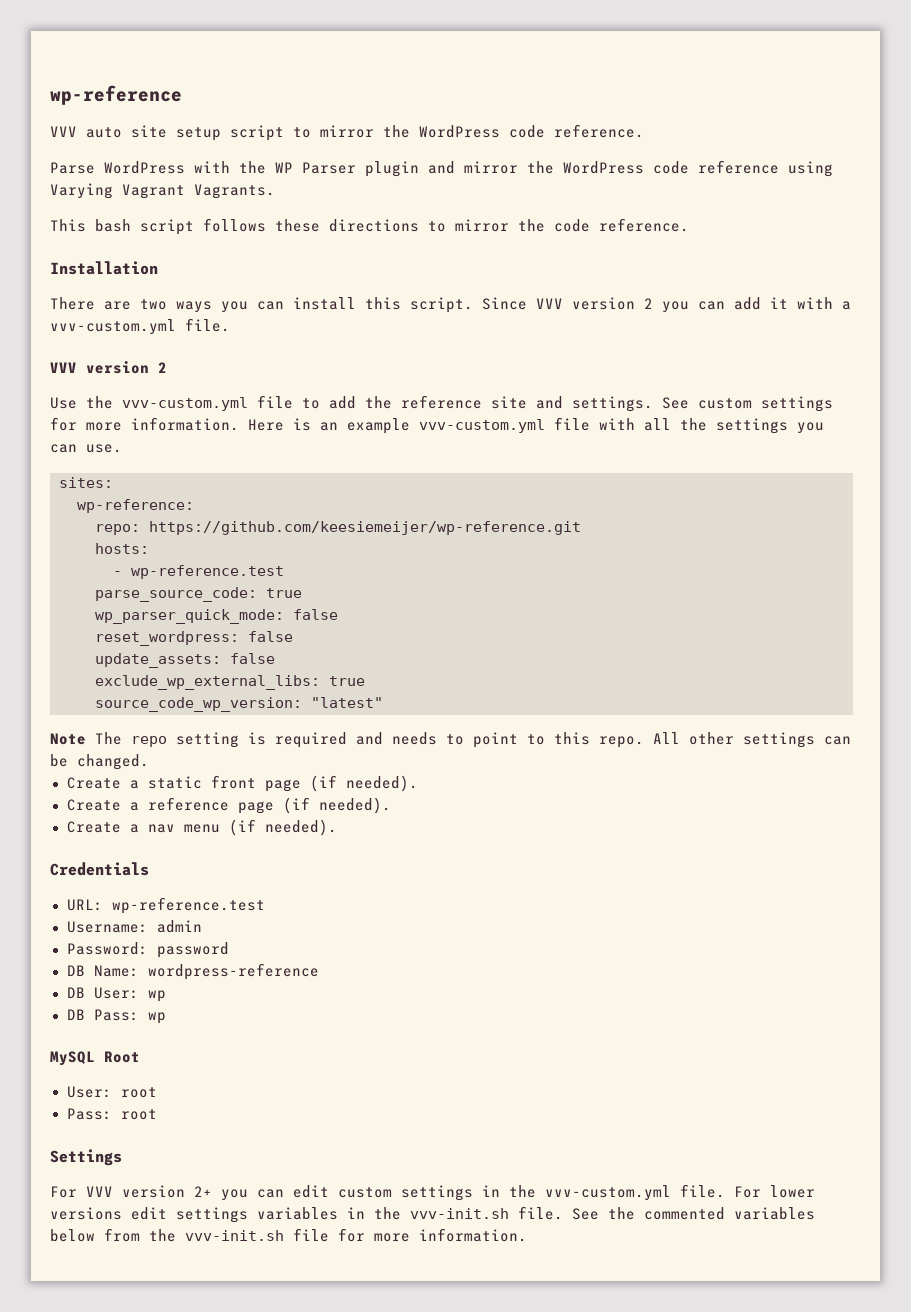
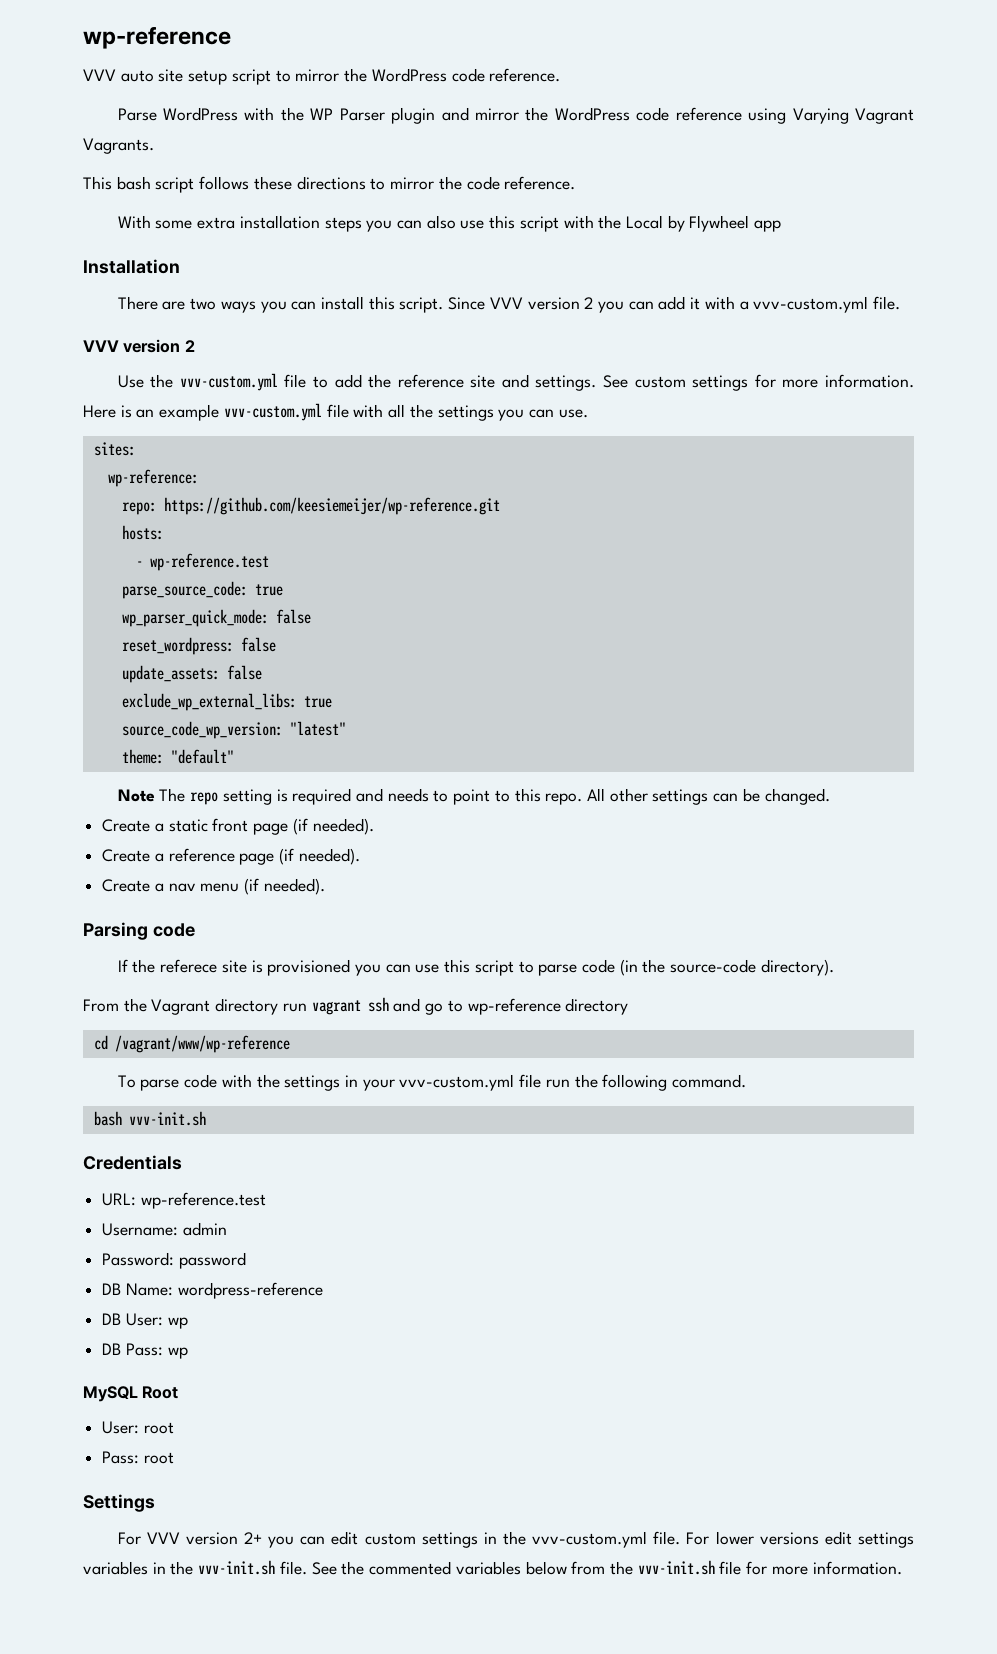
(689, 225) none -> [117,215,782,232] // With some extra installation steps you can also use this script with the Local by Flywheel app
(383, 702) none -> [121,749,234,764] // theme: "default"
(337, 827) none -> [83,922,195,940] [117,959,834,976] [83,997,629,1015] [93,1035,290,1053] [117,1074,747,1091] [93,1111,206,1126] // Parsing code // If the referece site is provisioned you can use this script to parse code (in the source-code directory). // From the Vagrant directory run vagrant ssh and go to wp-reference directory // cd /vagrant/www/wp-reference // To parse code with the settings in your vvv-custom.yml file run the following command. // bash vvv-init.sh

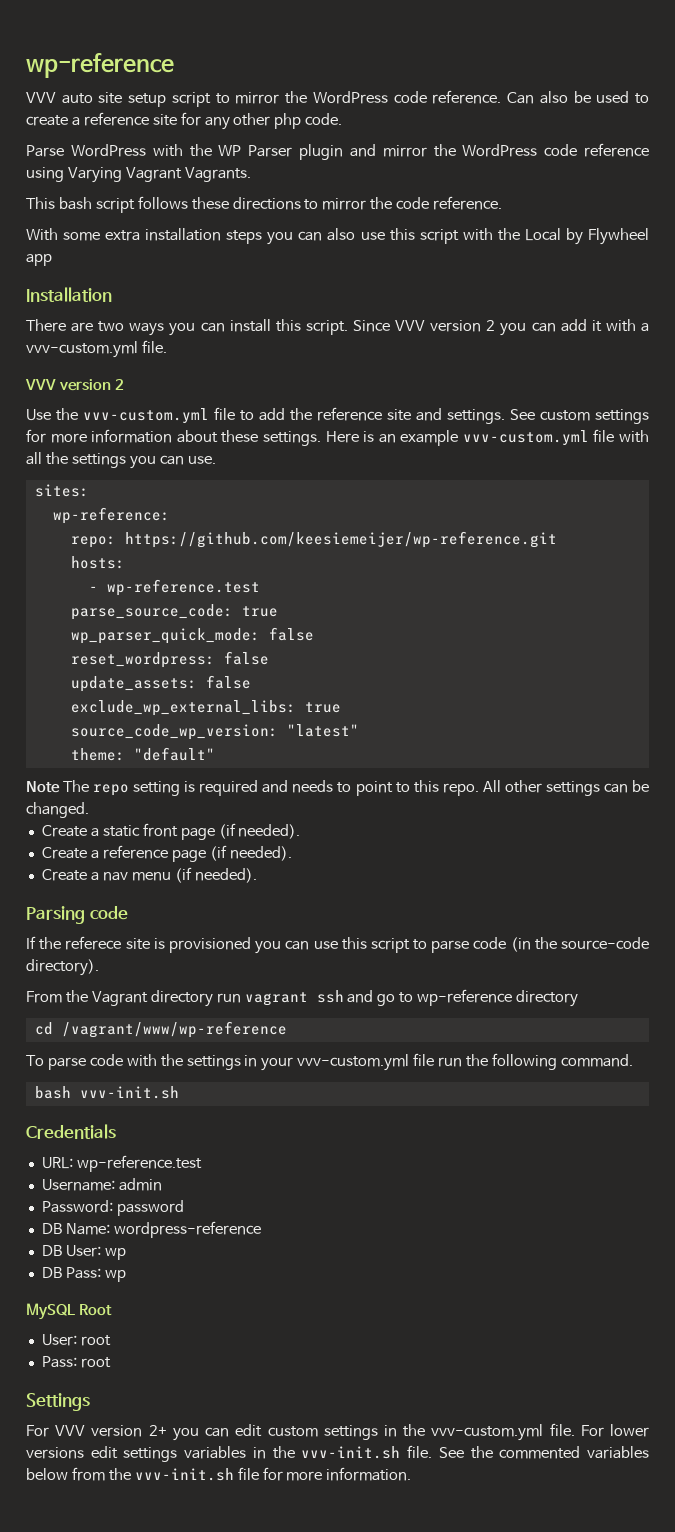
(561, 75) none -> [507,91,649,104] [26,112,343,130] Can also be used to create a reference site for any other php code.
[824,374,914,388] information. -> [91,429,321,446] information about these settings.

